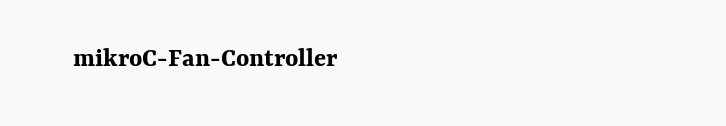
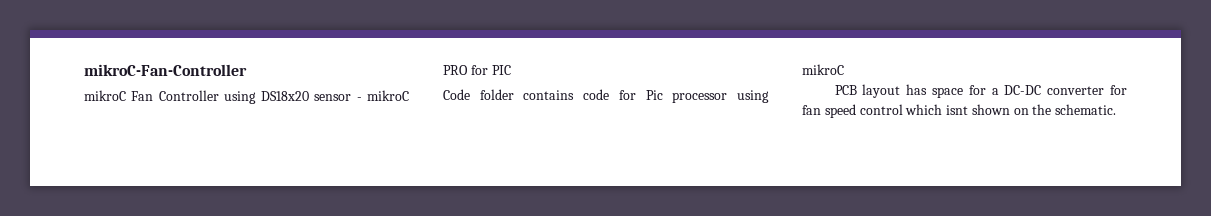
(338, 57) none -> [84,90,409,104] [443,65,511,75] [443,89,769,103] [802,64,844,75] [834,84,1127,98] [802,104,1117,118] // mikroC Fan Controller using DS18x20 sensor - mikroC PRO for PIC // Code folder contains code for Pic processor using mikroC // PCB layout has space for a DC-DC converter for fan speed control which isnt shown on the schematic.

